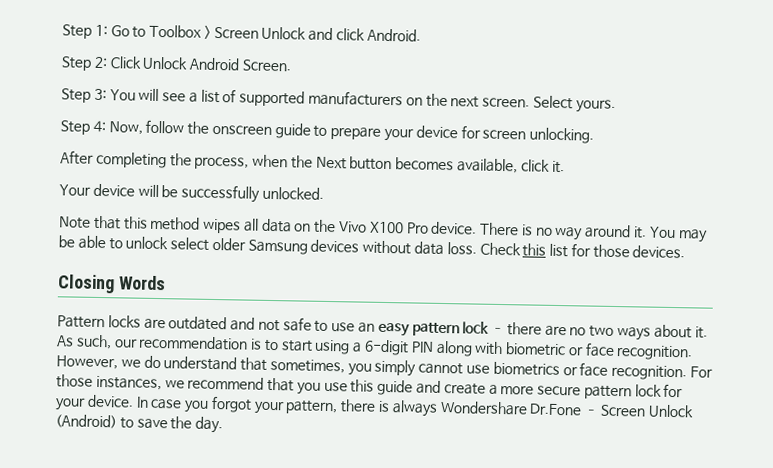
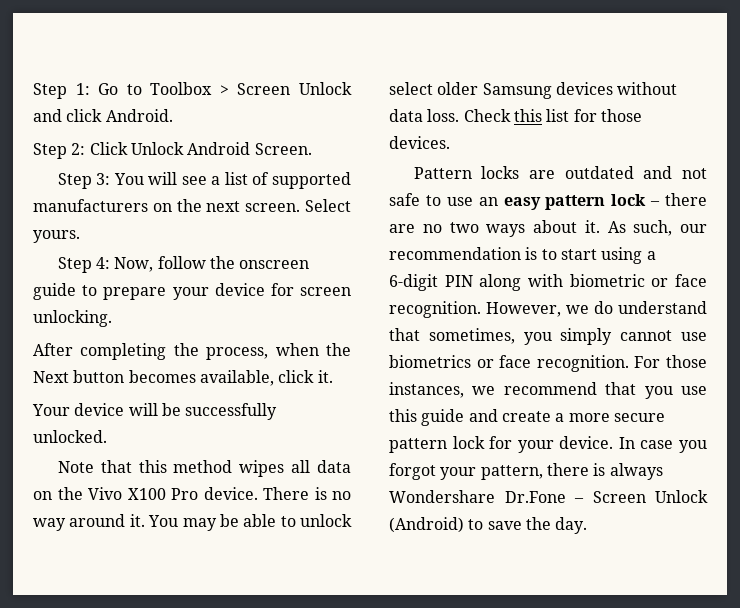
[57,274,166,294] // Closing Words -> (450, 142) none

